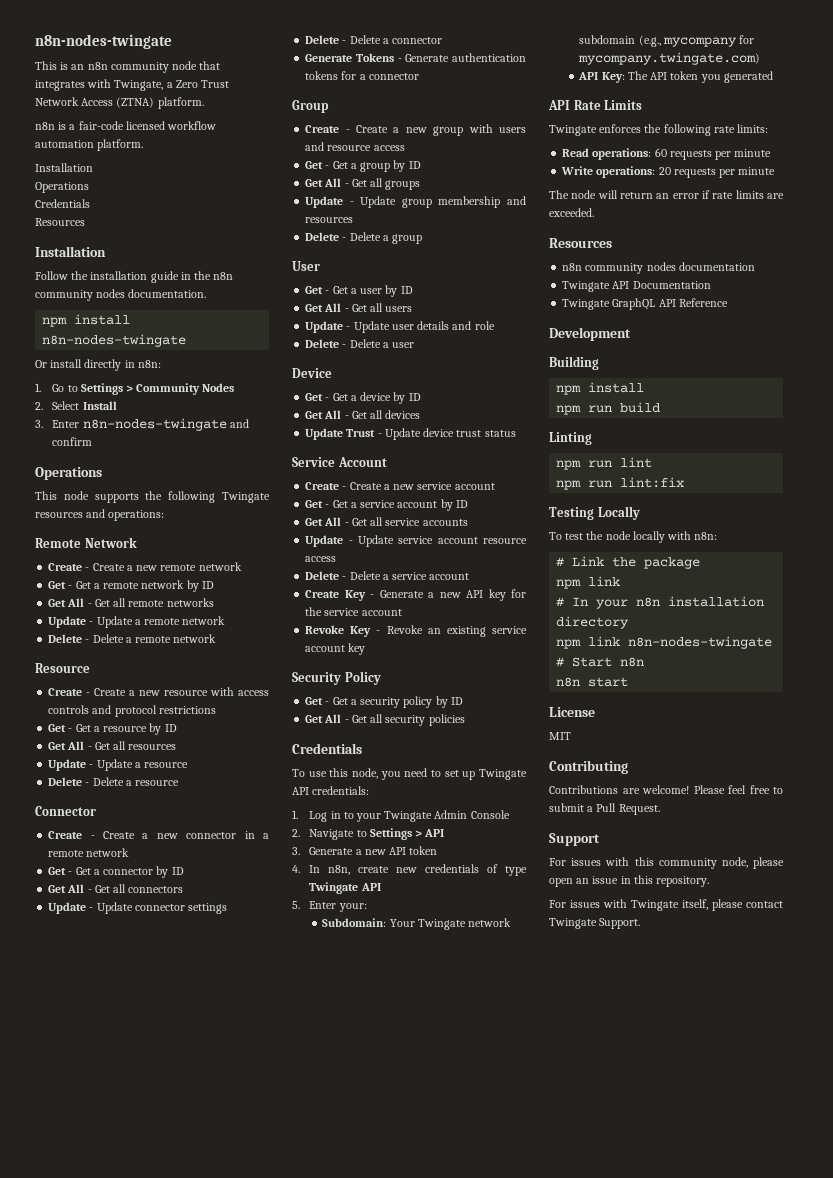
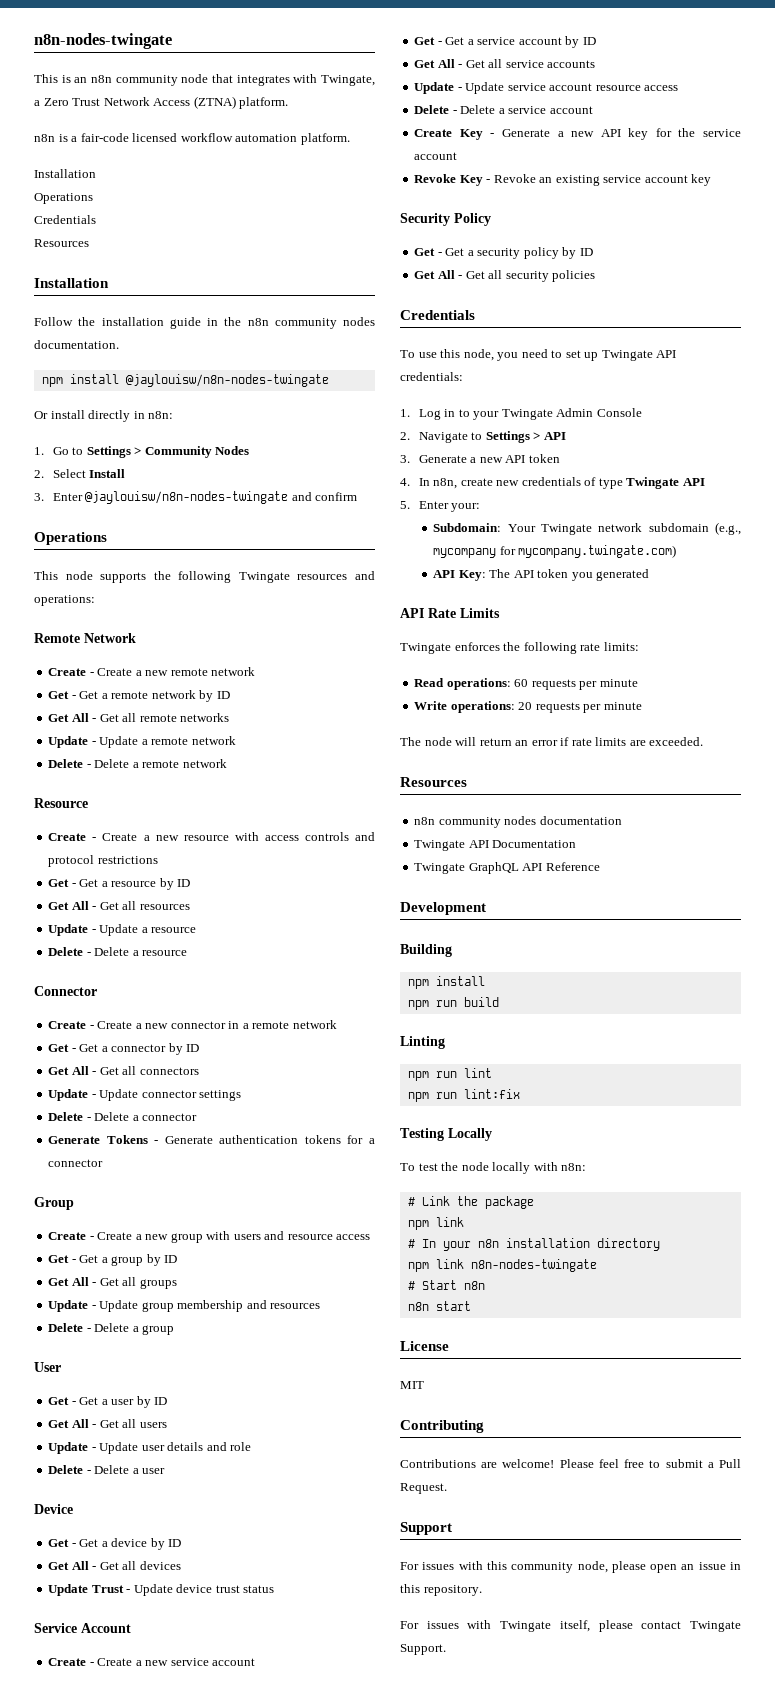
[42,334,187,347] n8n-nodes-twingate -> [125,374,329,387] @jaylouisw/n8n-nodes-twingate
[82,418,227,431] n8n-nodes-twingate -> [85,491,289,504] @jaylouisw/n8n-nodes-twingate

